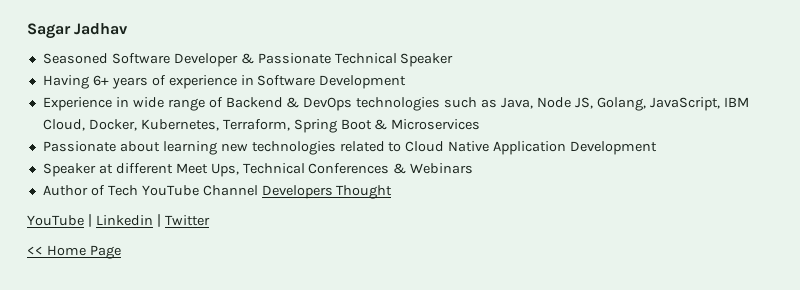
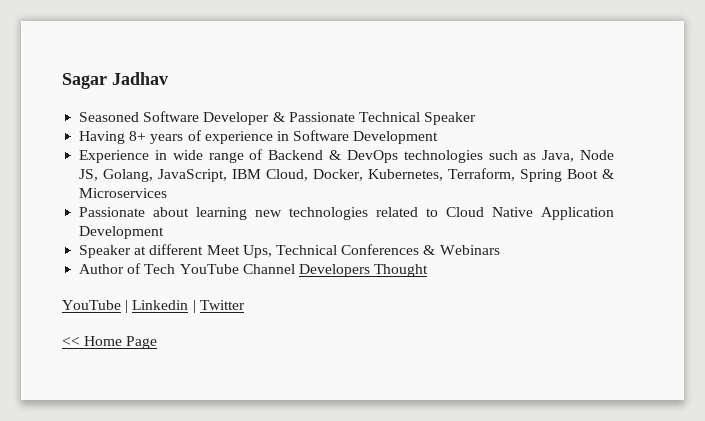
[92,75,109,86] 6+ -> [129,131,147,141] 8+

